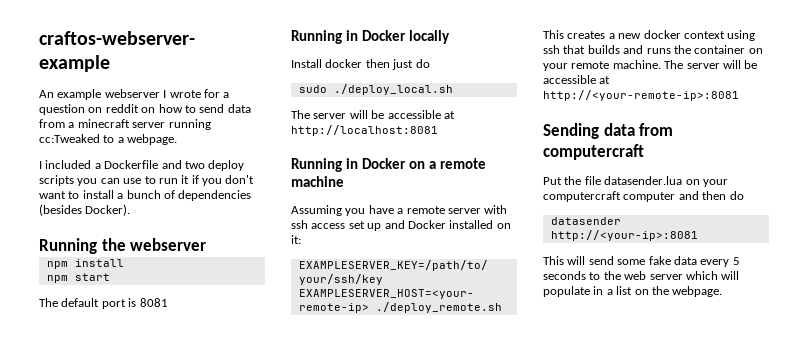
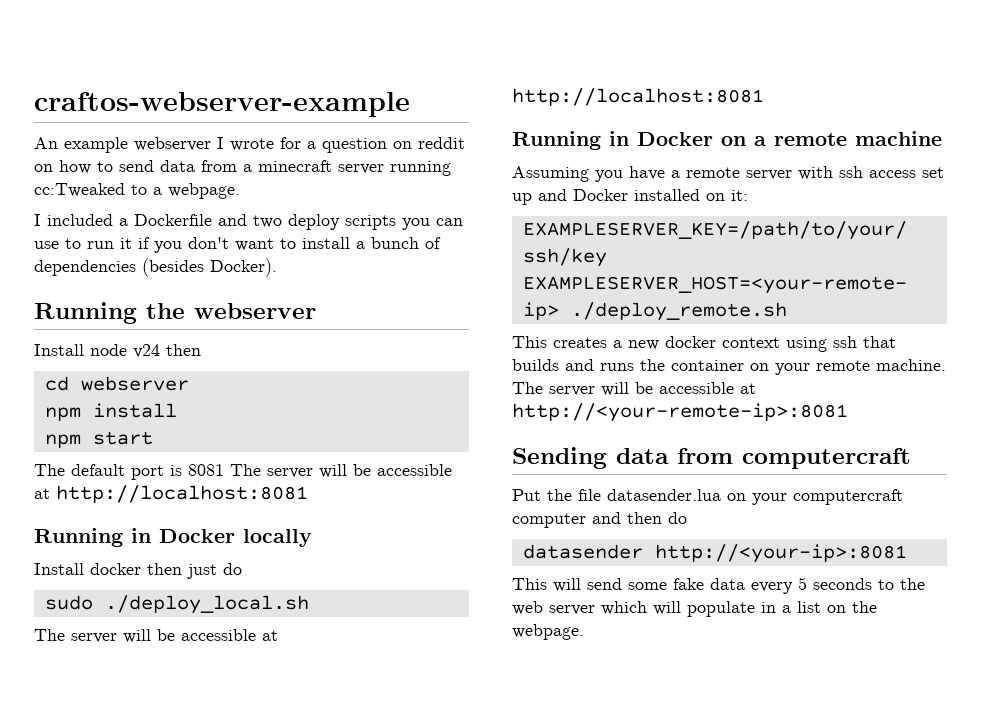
(207, 244) none -> [34,344,201,358] [44,376,189,391] // Install node v24 then // cd webserver
(168, 302) none -> [230,464,452,478] [34,485,308,503] The server will be accessible at http://localhost:8081

